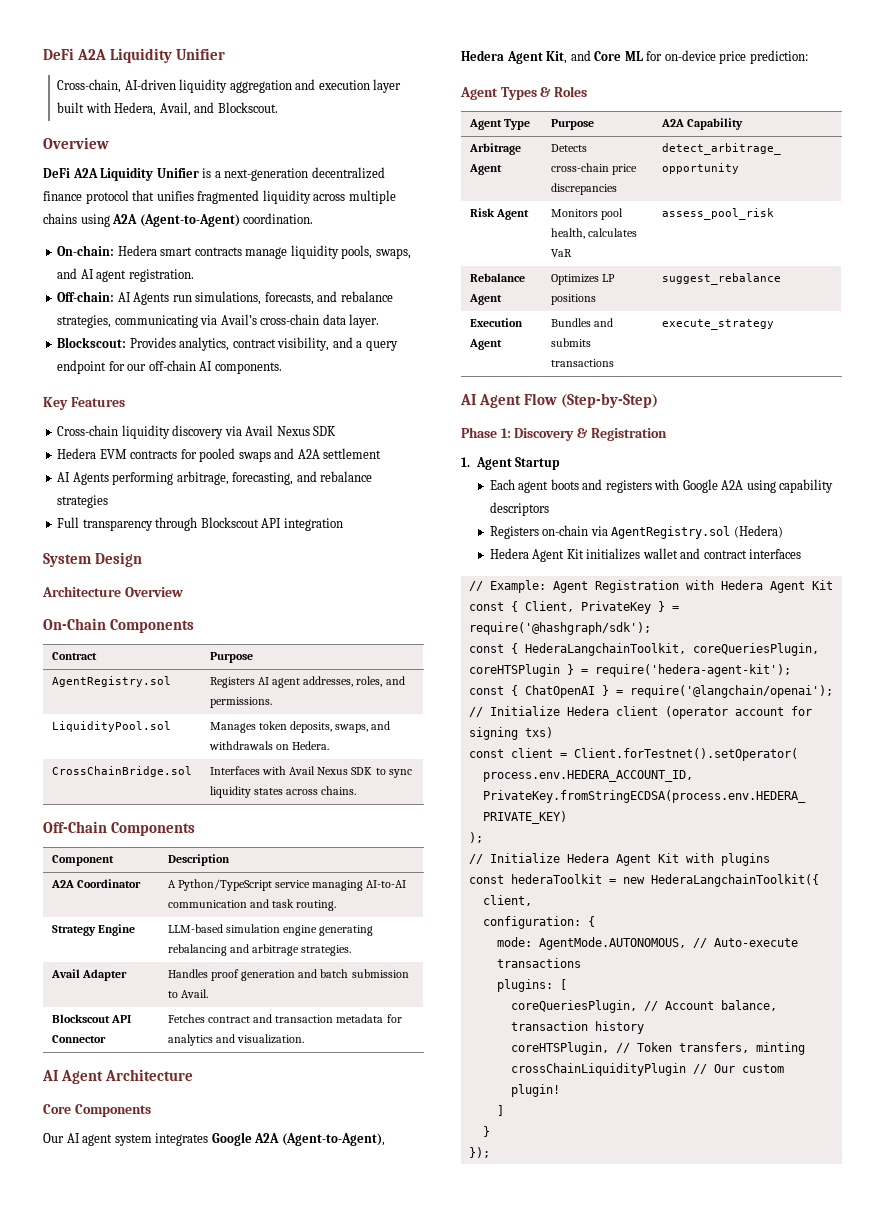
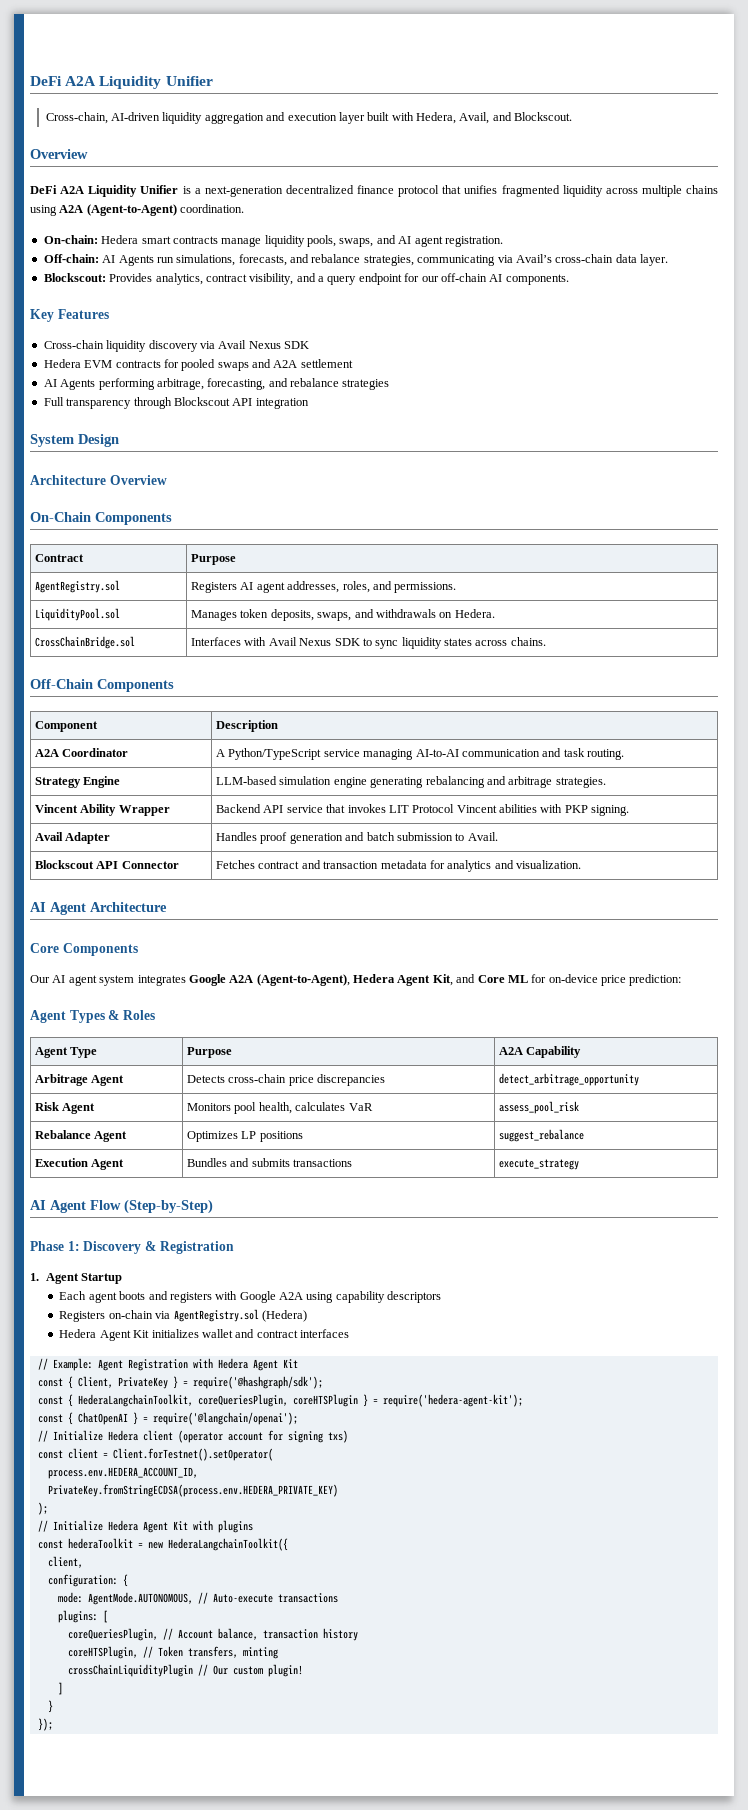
(352, 950) none -> [35,804,170,816] [216,804,630,816] // Vincent Ability Wrapper | Backend API service that invokes LIT Protocol Vincent abilities with PKP signing.

